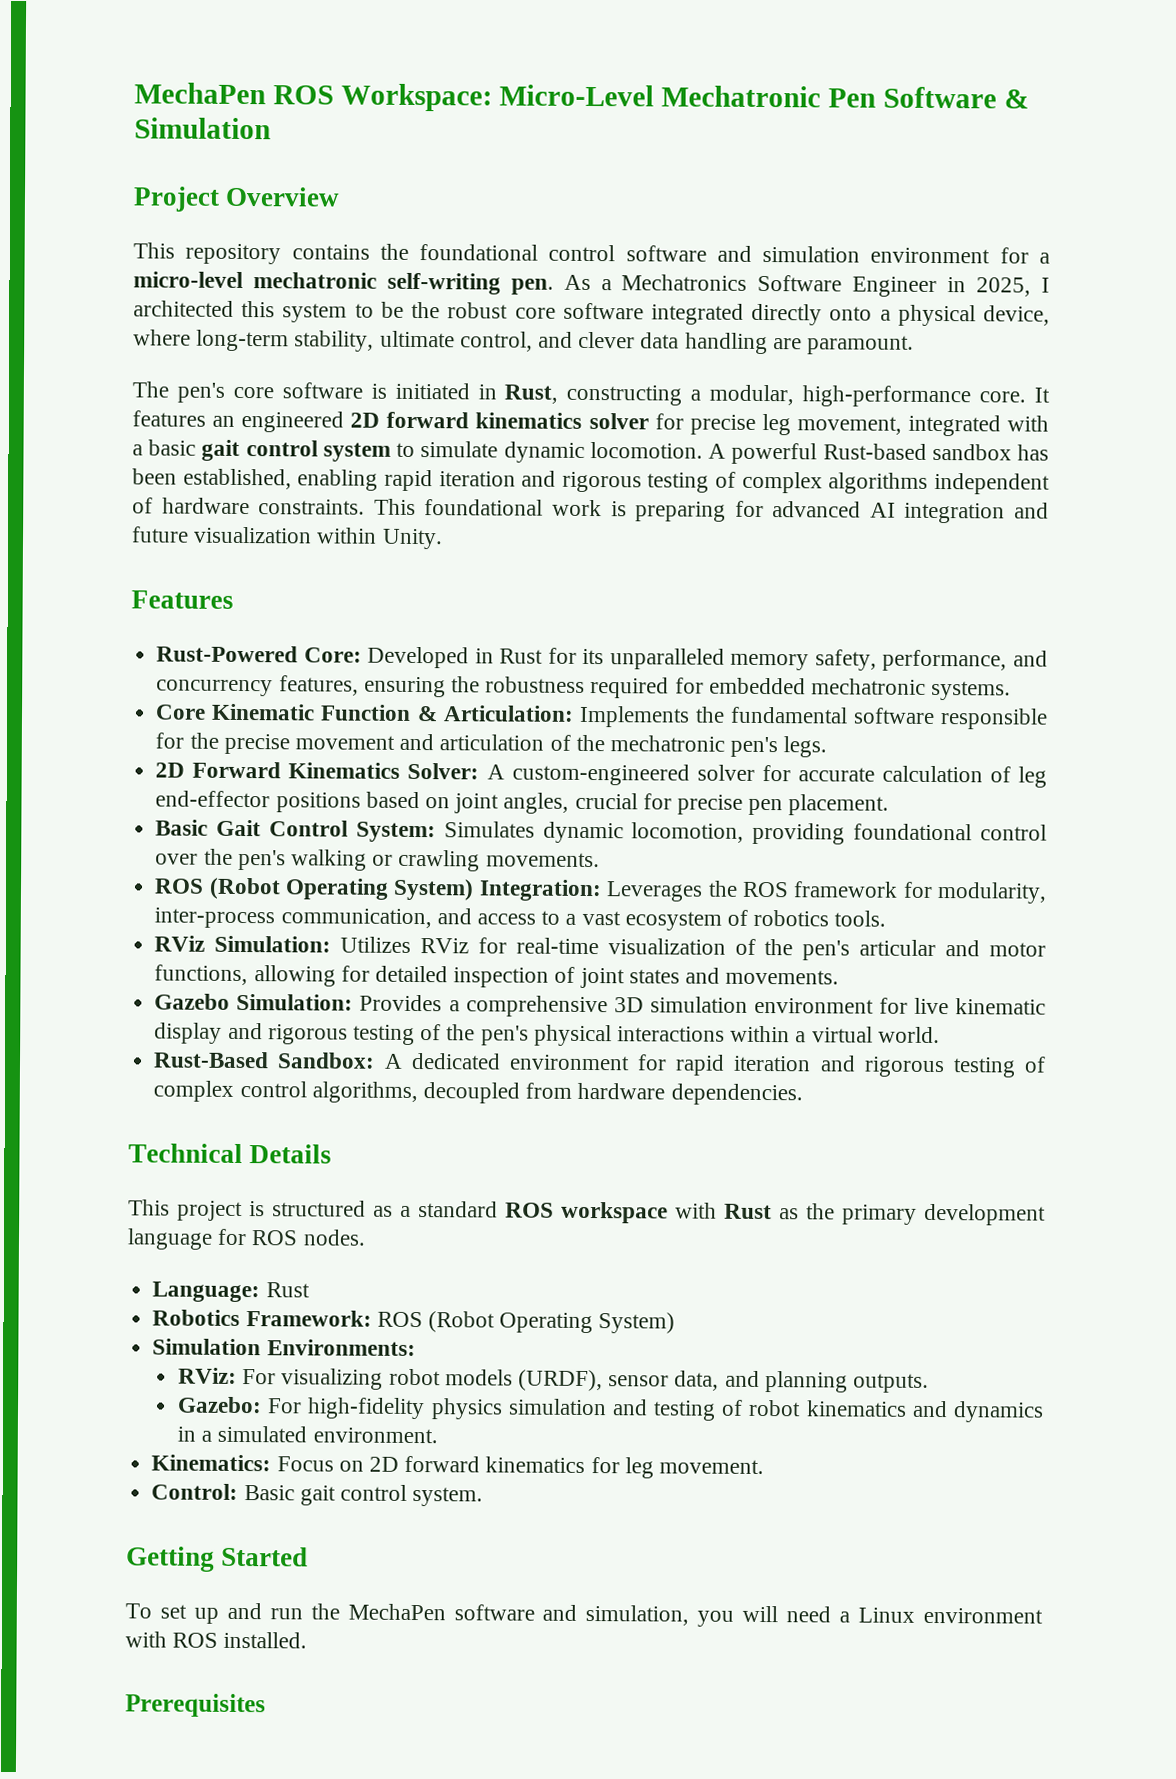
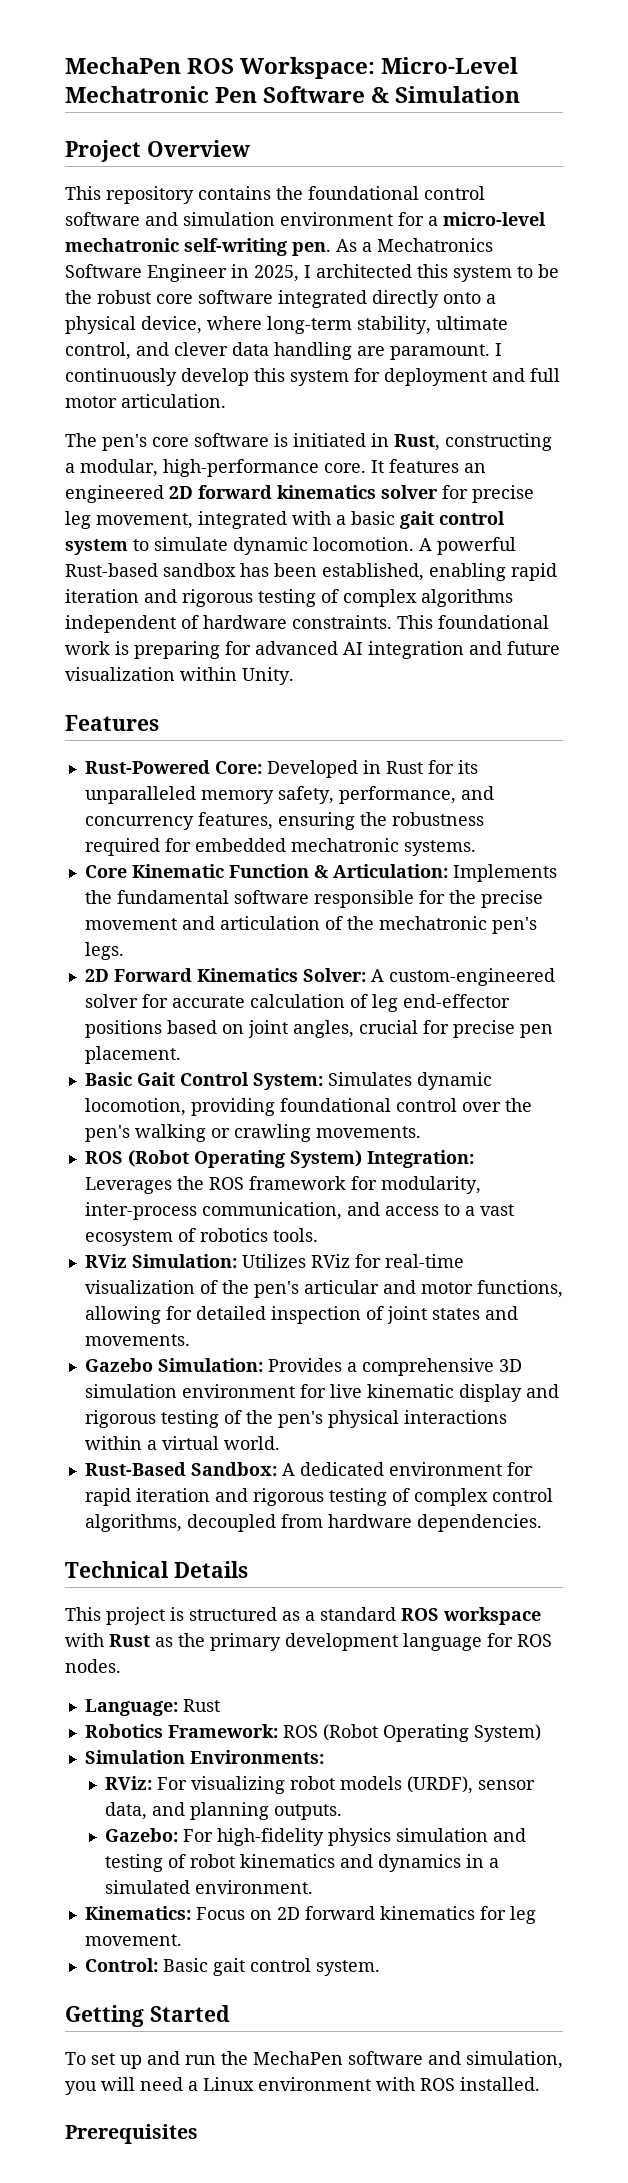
(915, 345) none -> [495,343,502,356] [65,368,560,386] [65,394,226,408] I continuously develop this system for deployment and full motor articulation.

